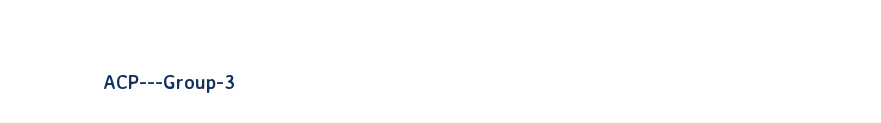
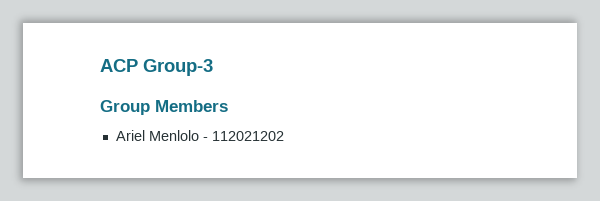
[103,75,235,93] ACP---Group-3 -> [100,59,213,76] [100,100,228,115] [115,130,284,141] ACP Group-3 // Group Members // Ariel Menlolo - 112021202

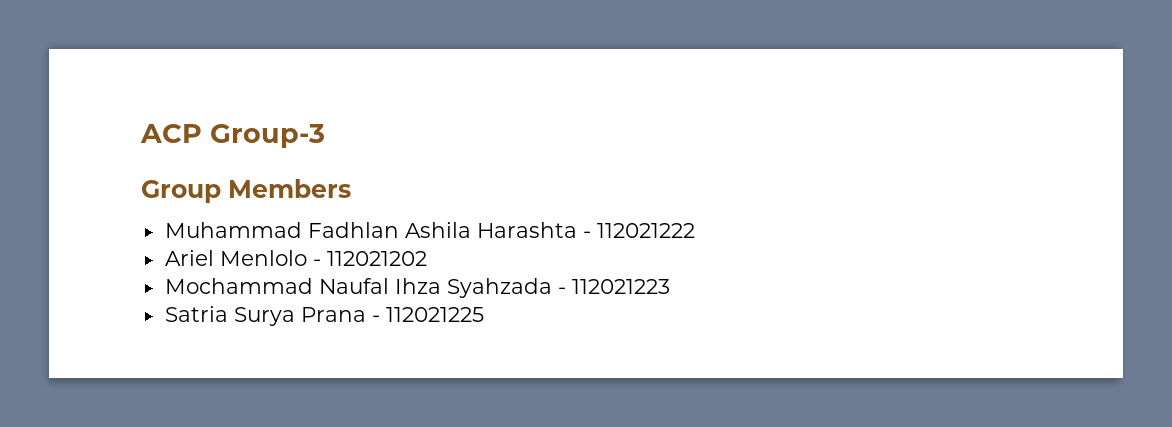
[115,130,284,141] Ariel Menlolo - 112021202 -> [164,222,695,238] [164,250,427,266] [164,278,670,298] [164,306,484,326] Muhammad Fadhlan Ashila Harashta - 112021222 // Ariel Menlolo - 112021202 // Mochammad Naufal Ihza Syahzada - 112021223 // Satria Surya Prana - 112021225

